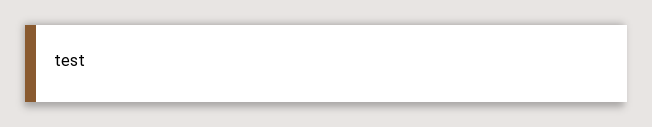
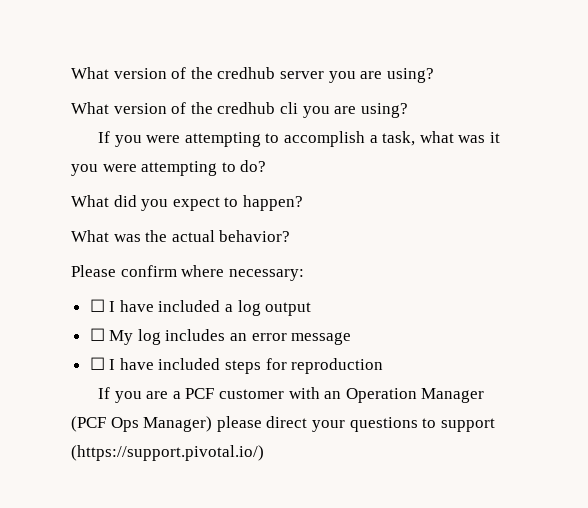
[54,55,85,66] test -> [71,67,434,83] [71,102,408,118] [97,131,500,147] [71,160,267,176] [71,195,303,211] [71,230,291,242] [71,265,304,281] [89,299,312,316] [89,328,352,345] [89,357,384,374] [97,387,485,403] [71,416,495,432] [71,445,264,461] What version of the credhub server you are using? // What version of the credhub cli you are using? // If you were attempting to accomplish a task, what was it you were attempting to do? // What did you expect to happen? // What was the actual behavior? // Please confirm where necessary: // ☐ I have included a log output // ☐ My log includes an error message // ☐ I have included steps for reproduction // If you are a PCF customer with an Operation Manager (PCF Ops Manager) please direct your questions to support (https://support.pivotal.io/)

